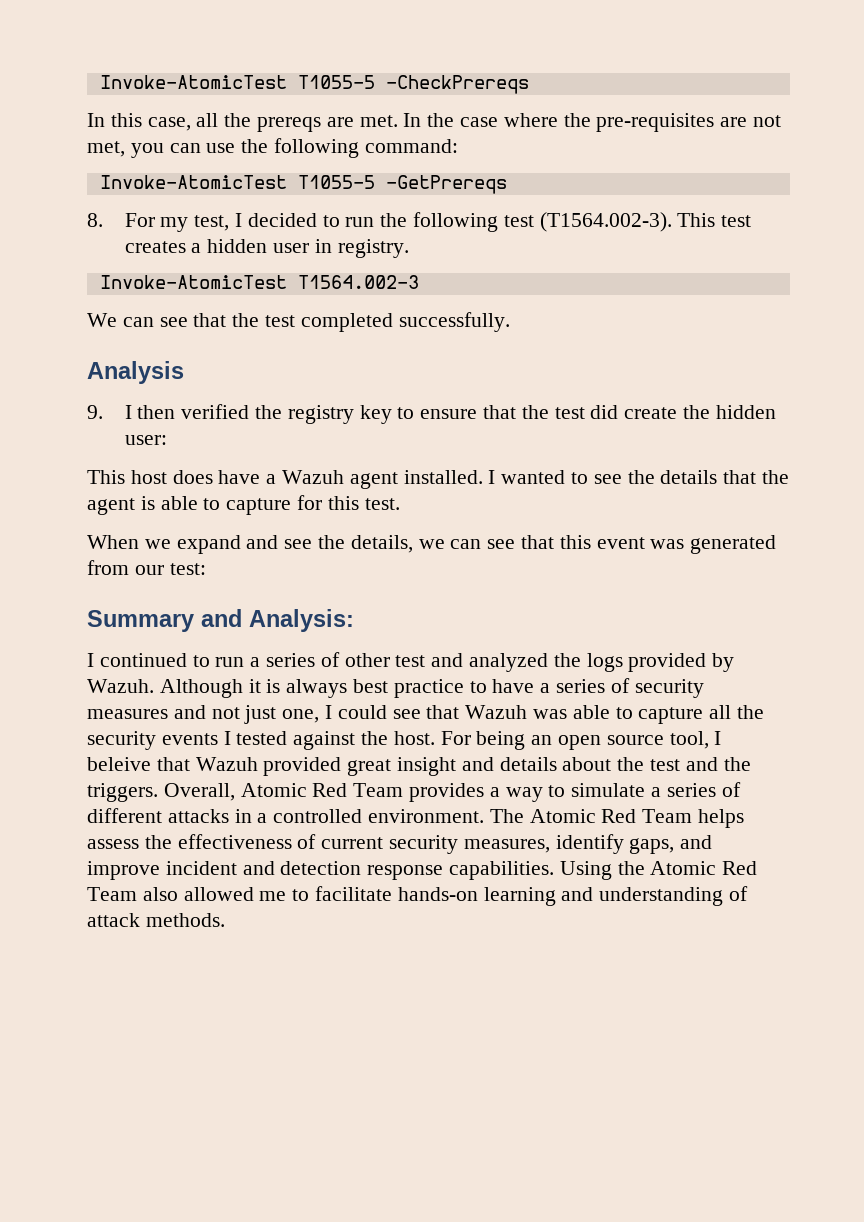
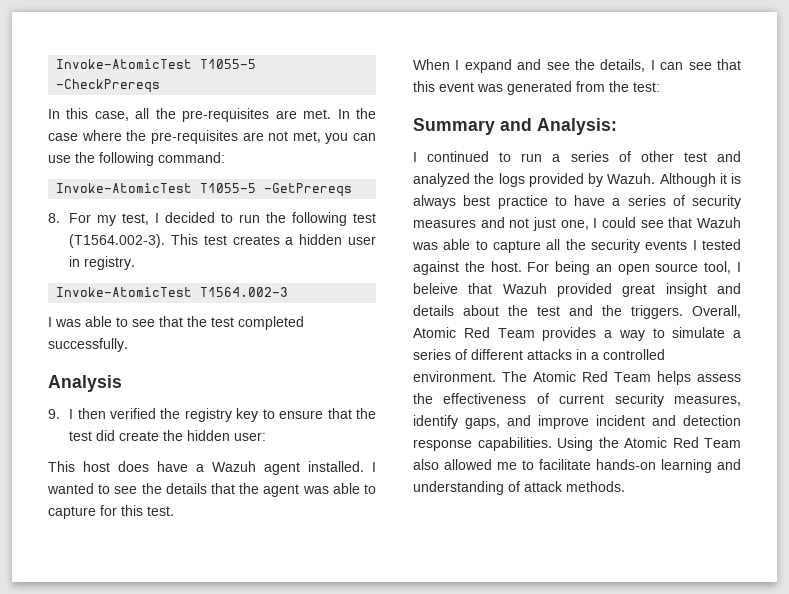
[257,117,322,132] prereqs -> [182,108,270,122] pre-requisites
[87,313,154,327] We can -> [48,316,128,327] I was able to
[140,496,155,510] is -> [302,486,329,494] was
[144,539,171,549] we -> [455,60,460,70] I
[418,539,445,549] we -> [650,60,655,70] I
[134,565,164,575] our -> [609,81,629,92] the

